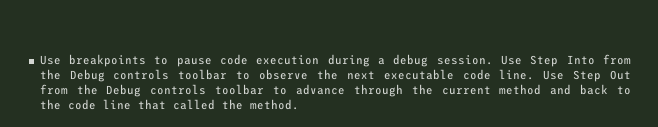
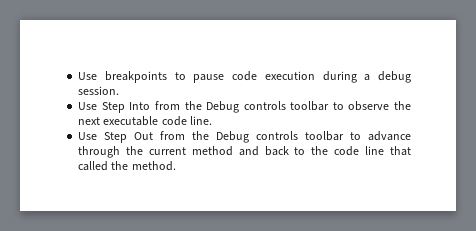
(493, 60) none -> (120, 90) //
(535, 74) none -> (212, 120) //

